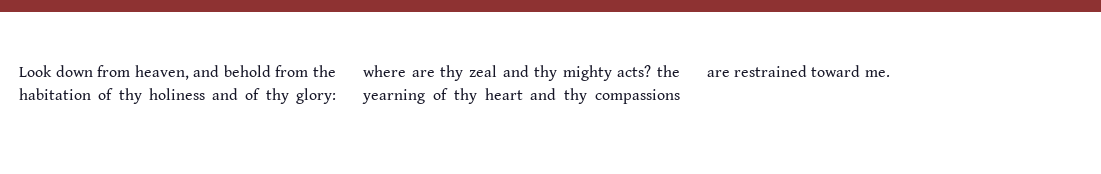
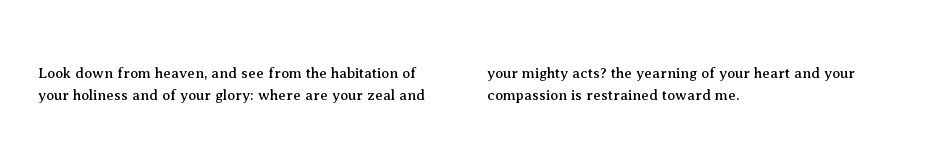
[223,65,271,77] behold -> [241,71,264,78] see
[118,88,142,104] thy -> [38,93,69,103] your
[265,88,289,104] thy -> [180,93,211,103] your
[440,65,464,81] thy -> [332,93,363,103] your
[534,65,558,81] thy -> [487,71,518,81] your
[453,88,477,104] thy -> [719,71,750,81] your
[564,88,680,104] [707,70,730,77] thy compassions are -> [824,71,855,81] [487,90,582,103] your compassion is

